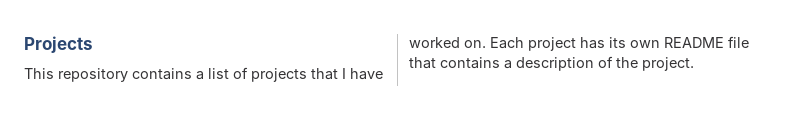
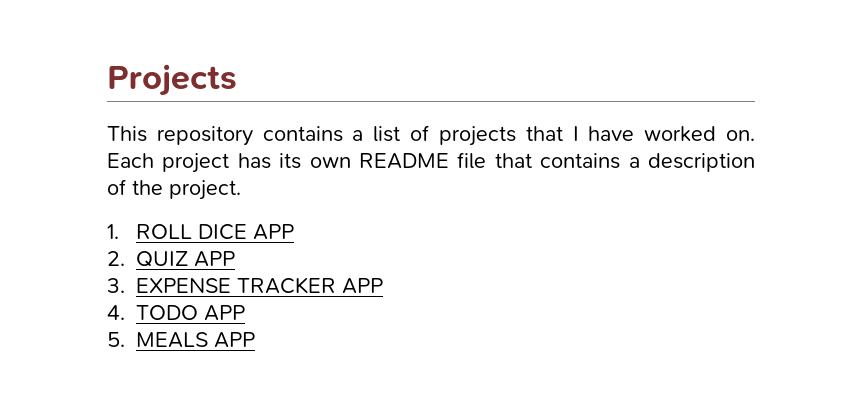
(694, 64) none -> [107,224,294,240] [107,251,235,267] [107,277,383,294] [107,305,245,321] [107,332,255,348] // 1. ROLL DICE APP // 2. QUIZ APP // 3. EXPENSE TRACKER APP // 4. TODO APP // 5. MEALS APP

